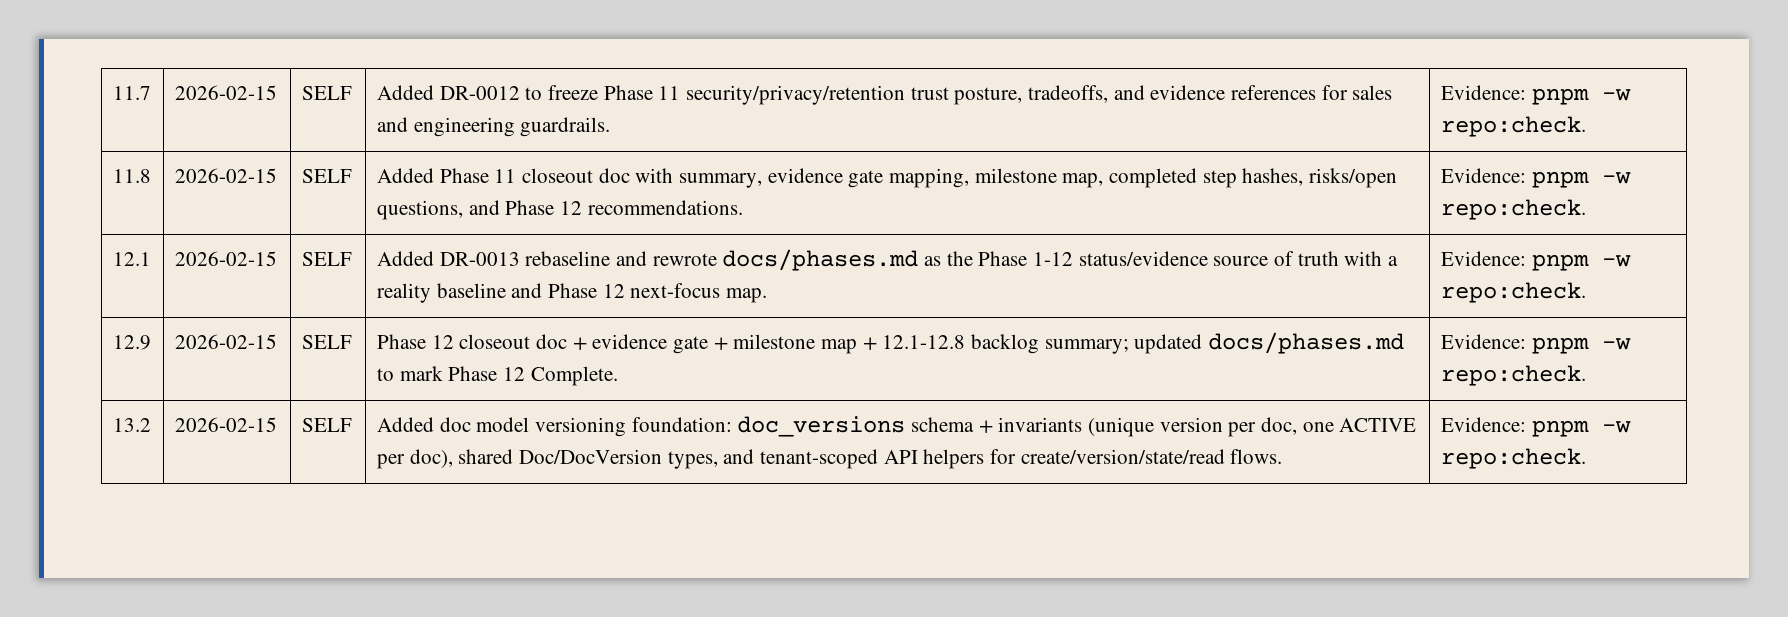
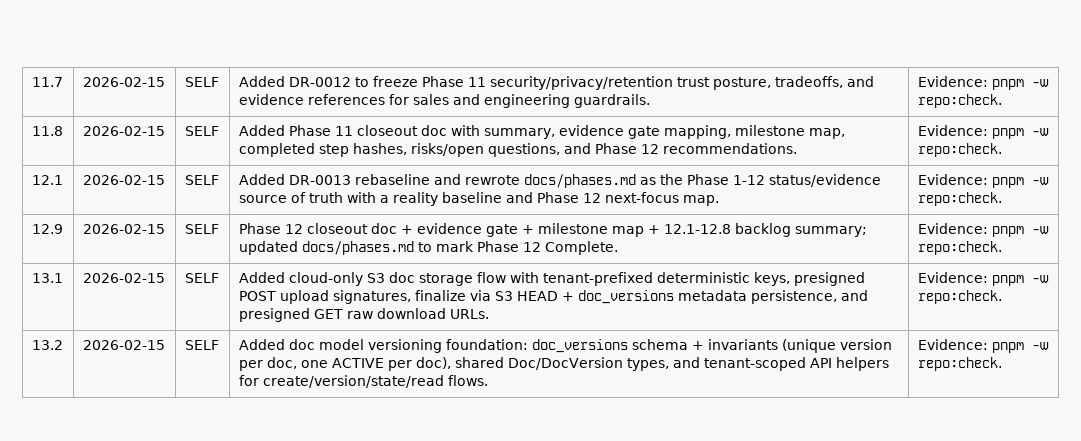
(1586, 375) none -> [31,273,63,283] [82,273,165,283] [184,273,219,283] [238,272,865,286] [238,290,868,304] [238,308,489,322] [917,272,1049,286] [917,290,1002,304] // 13.1 | 2026-02-15 | SELF | Added cloud-only S3 doc storage flow with tenant-prefixed deterministic keys, presigned POST upload signatures, finalize via S3 HEAD + doc_versions metadata persistence, and presigned GET raw download URLs. | Evidence: pnpm -w repo:check.

